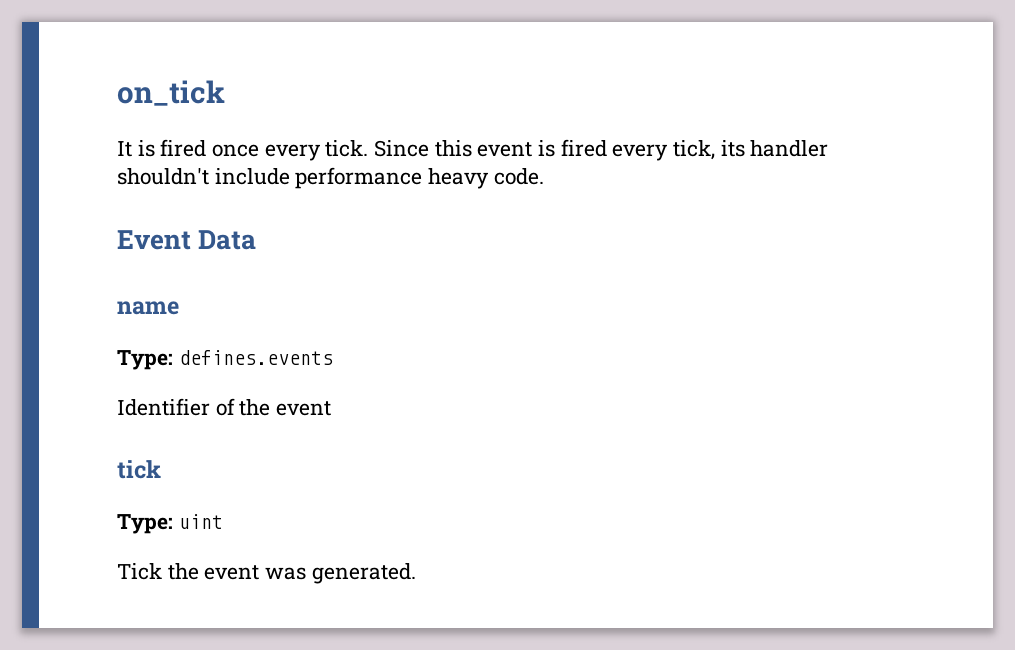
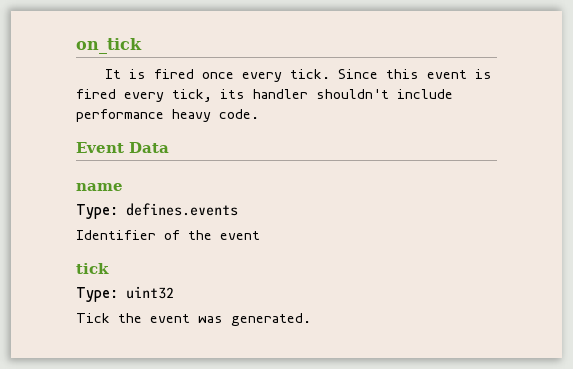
[178,514,223,529] uint -> [126,286,174,299] uint32

